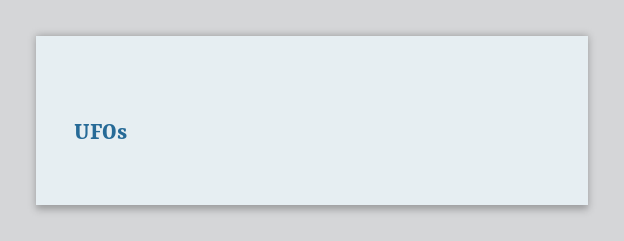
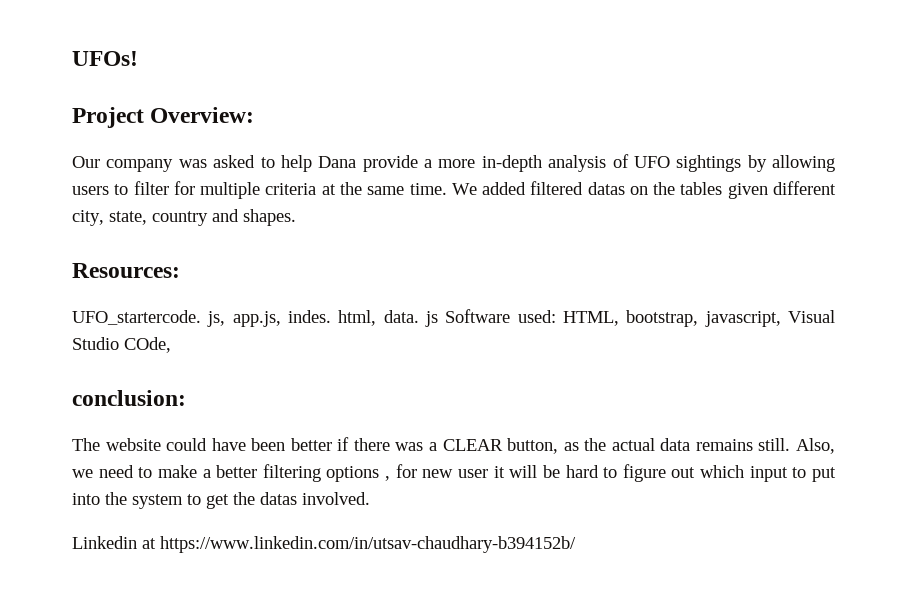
[74,124,127,139] UFOs -> [72,51,138,66] [72,107,255,128] [72,154,835,172] [72,181,837,199] [72,209,296,226] [72,263,180,278] [72,309,835,327] [72,337,171,353] [72,390,186,406] [72,437,835,454] [72,464,836,482] [72,492,370,509] [72,536,576,553] UFOs! // Project Overview: // Our company was asked to help Dana provide a more in-depth analysis of UFO sightings by allowing users to filter for multiple criteria at the same time. We added filtered datas on the tables given different city, state, country and shapes. // Resources: // UFO_startercode. js, app.js, indes. html, data. js Software used: HTML, bootstrap, javascript, Visual Studio COde, // conclusion: // The website could have been better if there was a CLEAR button, as the actual data remains still. Also, we need to make a better filtering options , for new user it will be hard to figure out which input to put into the system to get the datas involved. // Linkedin at https://www.linkedin.com/in/utsav-chaudhary-b394152b/

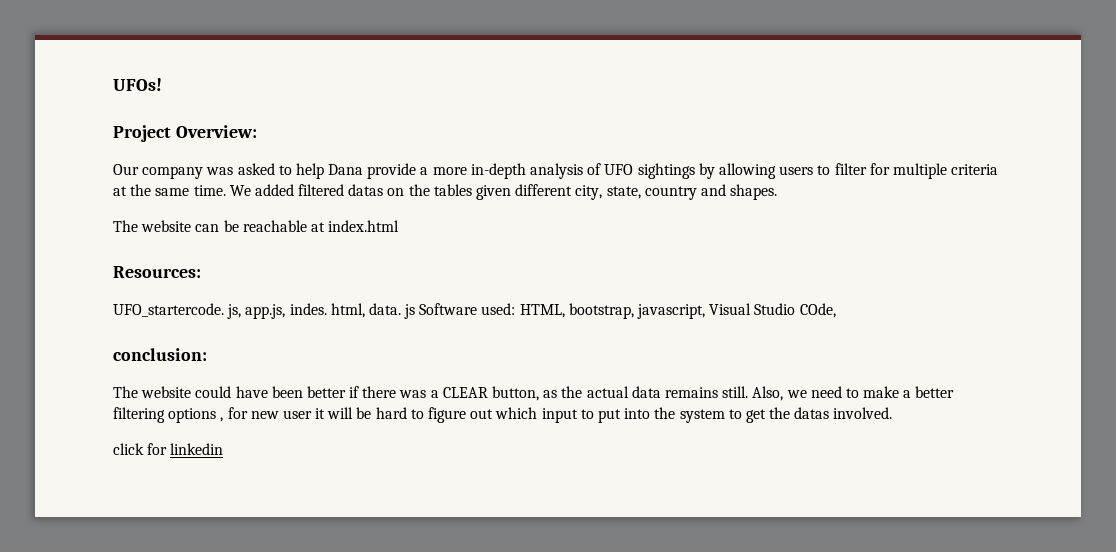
(296, 217) none -> [113,220,400,232] // The website can be reachable at index.html
[72,536,576,553] Linkedin at https://www.linkedin.com/in/utsav-chaudhary-b394152b/ -> [113,443,224,455] click for linkedin

